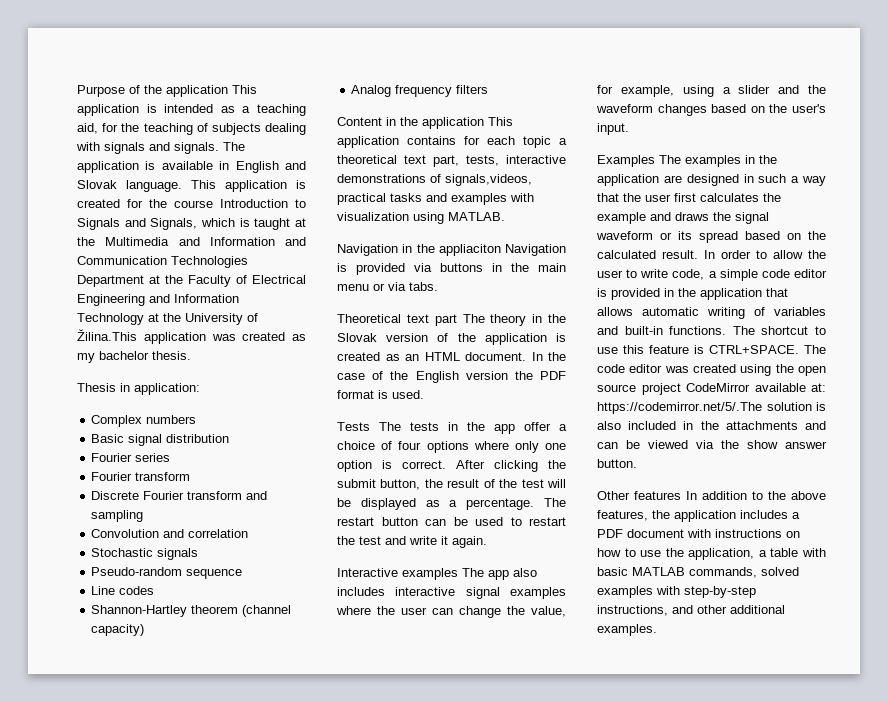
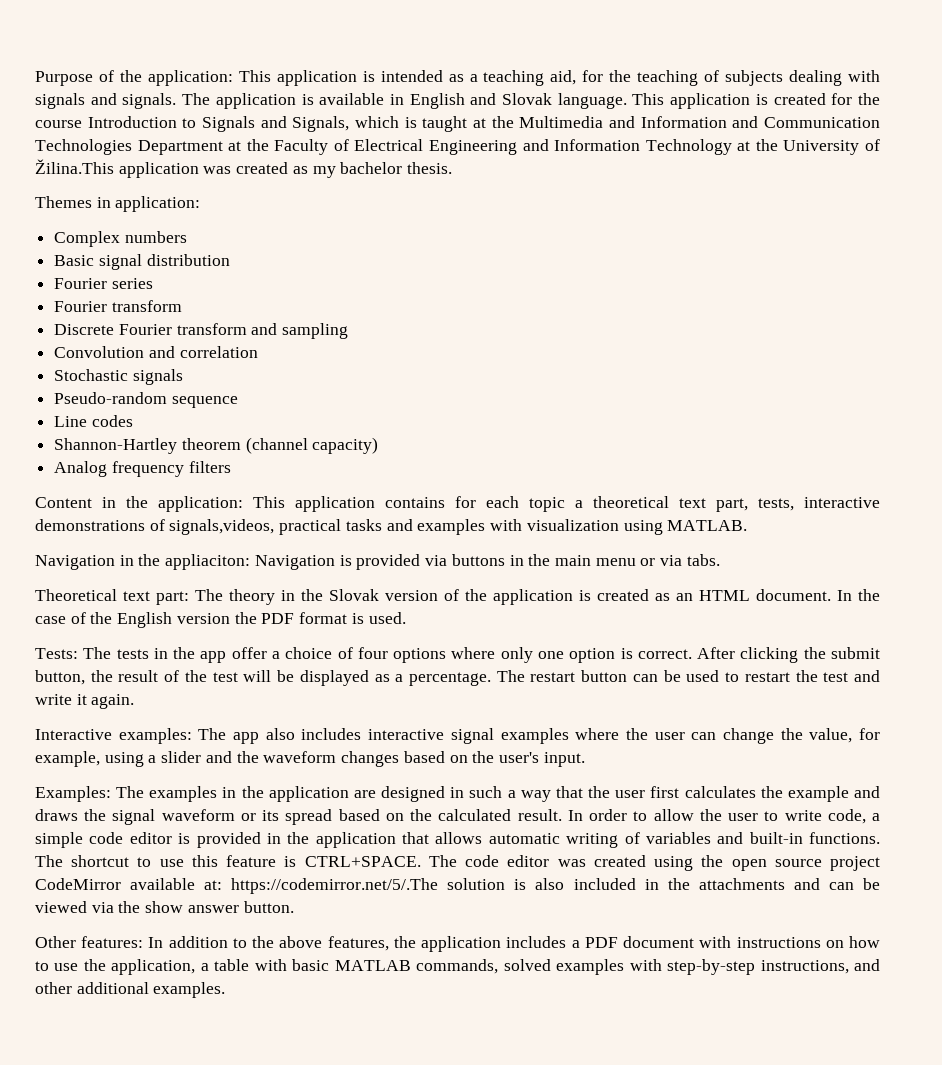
[166,85,228,97] application -> [147,70,233,86] application:
[77,383,116,392] Thesis -> [35,196,92,208] Themes
[422,117,484,129] application -> [158,496,243,512] application:
[438,244,501,256] appliaciton -> [165,554,251,570] appliaciton:
[434,314,457,326] part -> [156,591,189,605] part:
[337,422,370,431] Tests -> [35,648,78,659] Tests:
[402,568,458,580] examples -> [118,728,192,744] examples:
[597,155,655,167] Examples -> [35,786,111,802] Examples:
[634,491,681,500] features -> [81,936,144,948] features:

